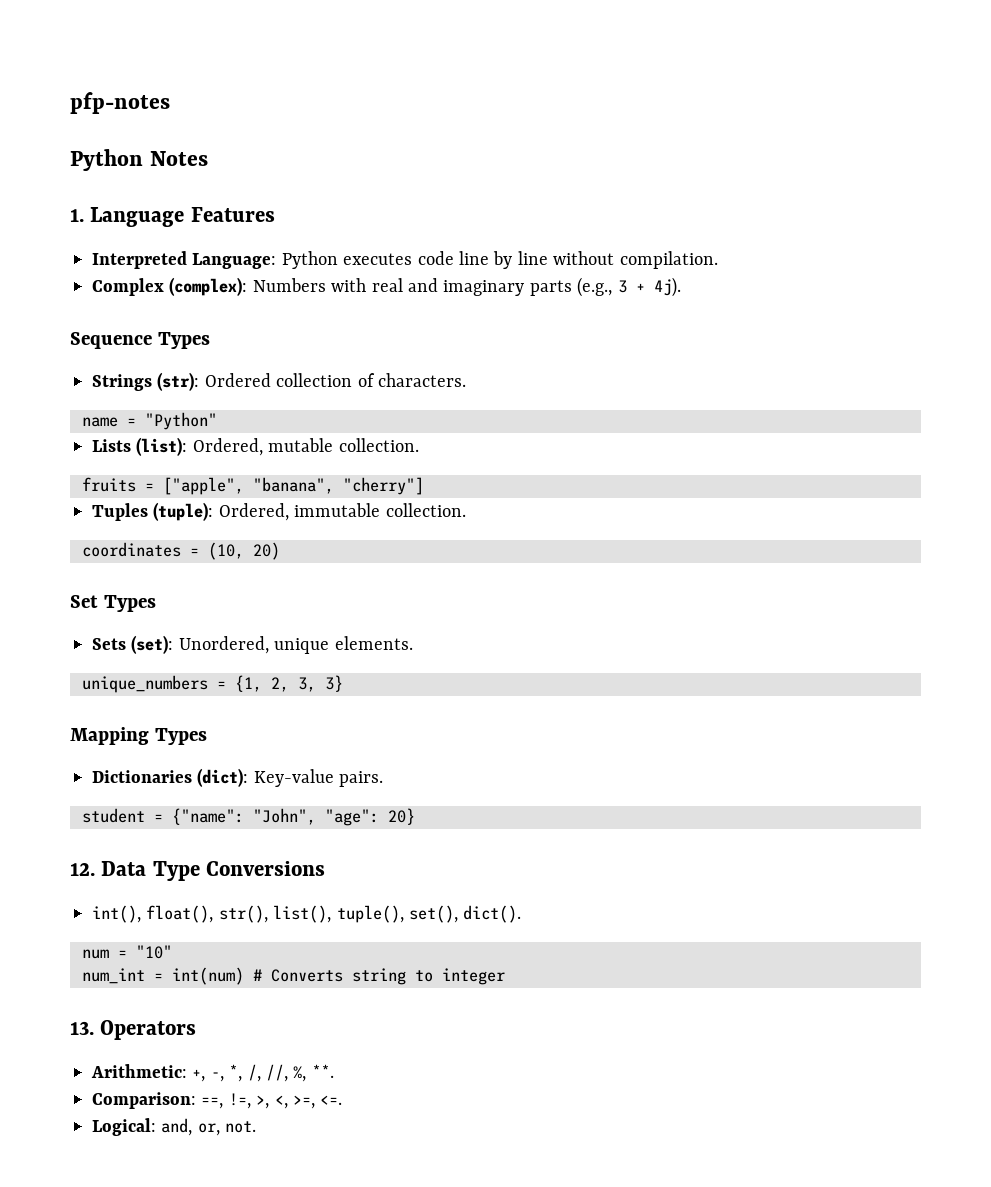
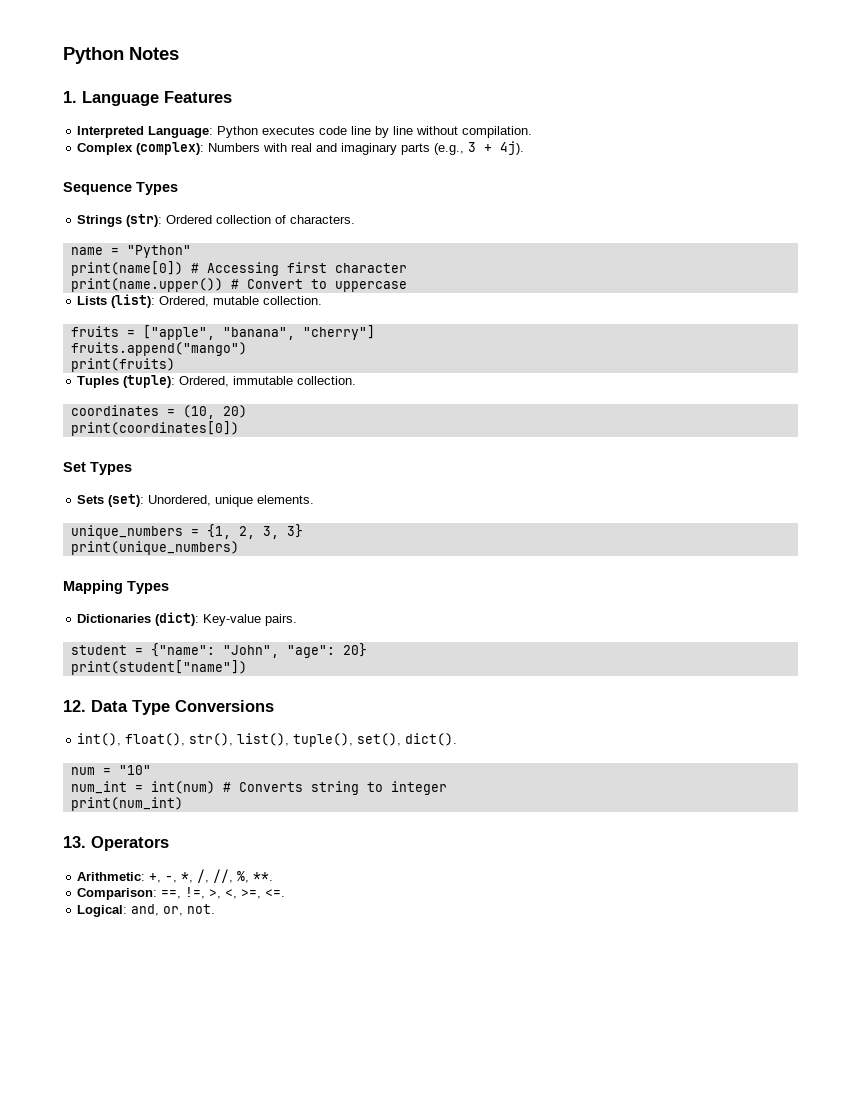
[70,92,170,114] pfp-notes // -> (63, 55) none
(217, 421) none -> [70,261,407,276] [70,278,407,292] // print(name[0]) # Accessing first character // print(name.upper()) # Convert to uppercase
(424, 486) none -> [70,342,247,356] [70,358,175,372] // fruits.append("mango") // print(fruits)
(280, 551) none -> [70,421,239,436] // print(coordinates[0])
(343, 683) none -> [70,541,239,555] // print(unique_numbers)
(415, 816) none -> [70,660,247,675] // print(student["name"])
(505, 976) none -> [70,797,183,811] // print(num_int)

